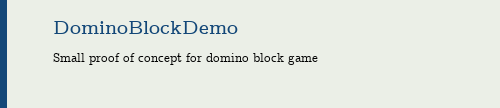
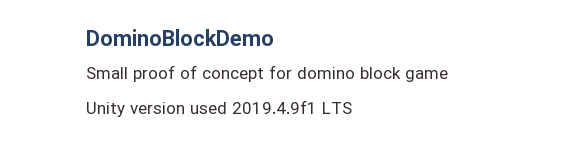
(318, 60) none -> [86,100,352,117] // Unity version used 2019.4.9f1 LTS

